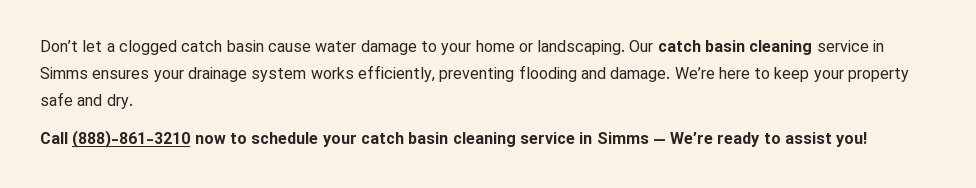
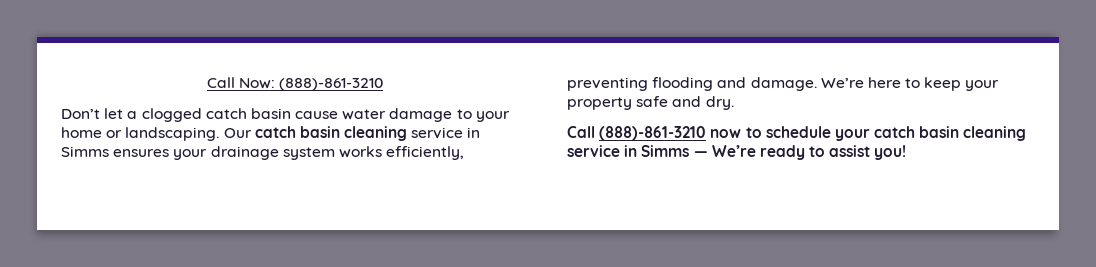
(40, 46) none -> [206,77,384,91] Call Now: (888)-861-3210 //

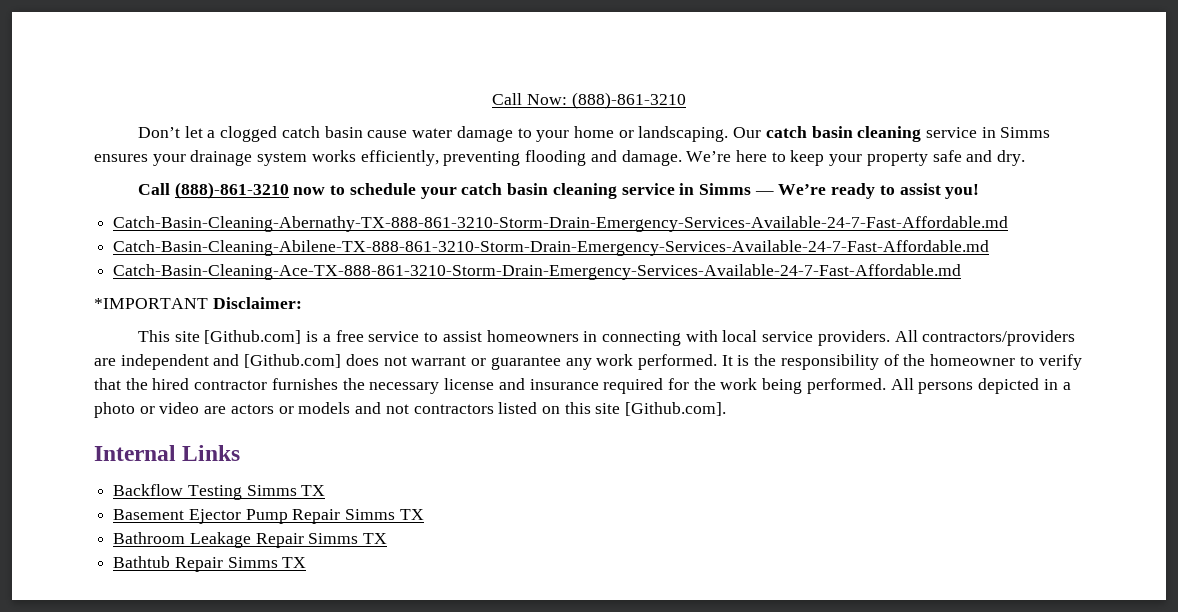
(907, 152) none -> [113,216,1009,232] [113,240,990,256] [113,264,962,280] [94,297,302,309] [137,330,1076,346] [94,354,1082,370] [94,378,1071,394] [94,402,727,418] [94,445,241,461] [113,484,326,500] [113,509,424,524] [113,532,388,548] [113,556,307,572] // Catch-Basin-Cleaning-Abernathy-TX-888-861-3210-Storm-Drain-Emergency-Services-Available-24-7-Fast-Affordable.md // Catch-Basin-Cleaning-Abilene-TX-888-861-3210-Storm-Drain-Emergency-Services-Available-24-7-Fast-Affordable.md // Catch-Basin-Cleaning-Ace-TX-888-861-3210-Storm-Drain-Emergency-Services-Available-24-7-Fast-Affordable.md // *IMPORTANT Disclaimer: // This site [Github.com] is a free service to assist homeowners in connecting with local service providers. All contractors/providers are independent and [Github.com] does not warrant or guarantee any work performed. It is the responsibility of the homeowner to verify that the hired contractor furnishes the necessary license and insurance required for the work being performed. All persons depicted in a photo or video are actors or models and not contractors listed on this site [Github.com]. // Internal Links // Backflow Testing Simms TX // Basement Ejector Pump Repair Simms TX // Bathroom Leakage Repair Simms TX // Bathtub Repair Simms TX

